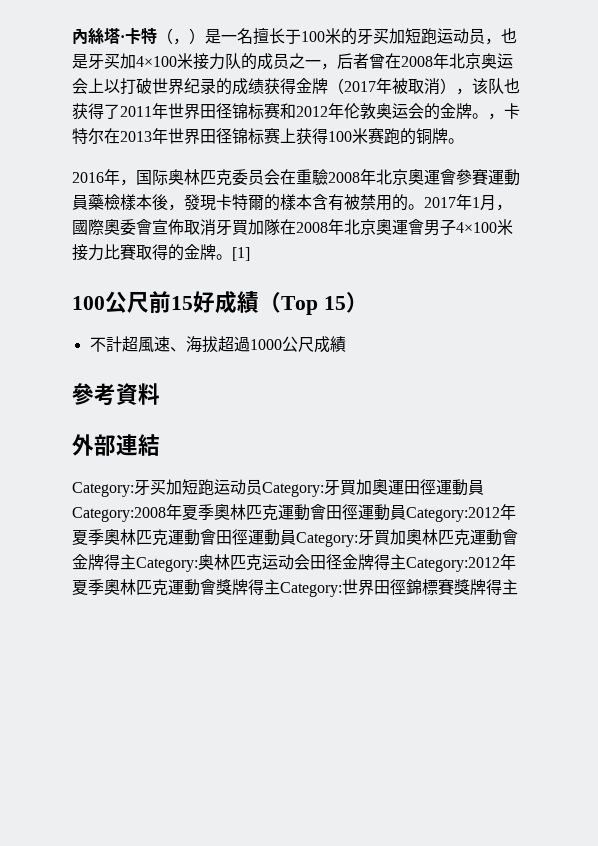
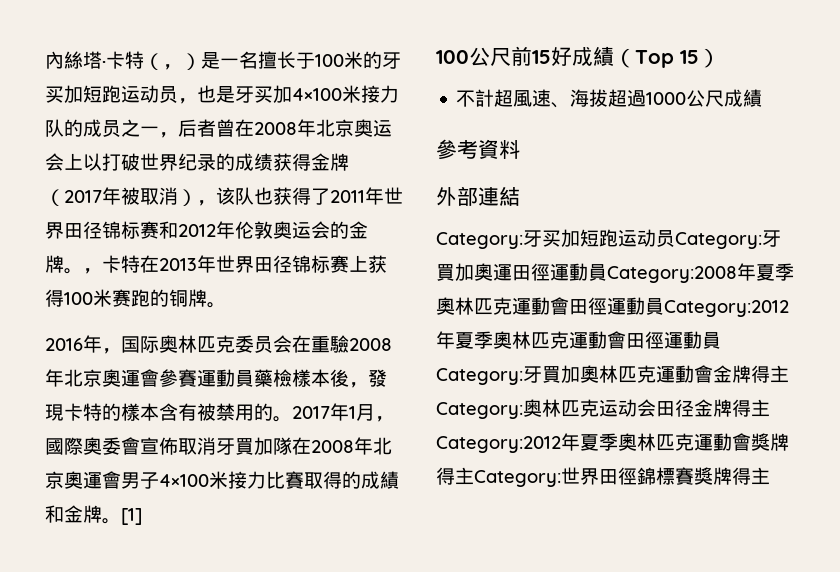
[88,128,104,144] 尔 -> (140, 264) none
[248,195,264,210] 爾 -> (102, 412) none
(184, 252) none -> [361,471,399,489] [45,505,64,523] 成績和

